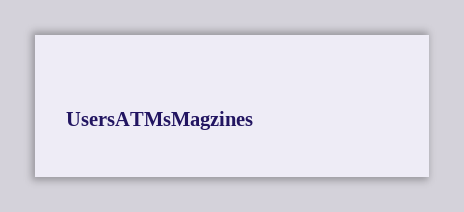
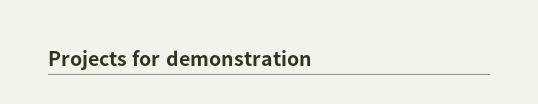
[66,111,253,130] UsersATMsMagzines -> [48,50,312,70] Projects for demonstration

